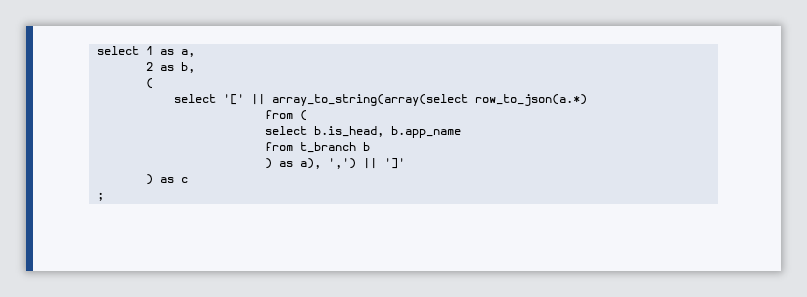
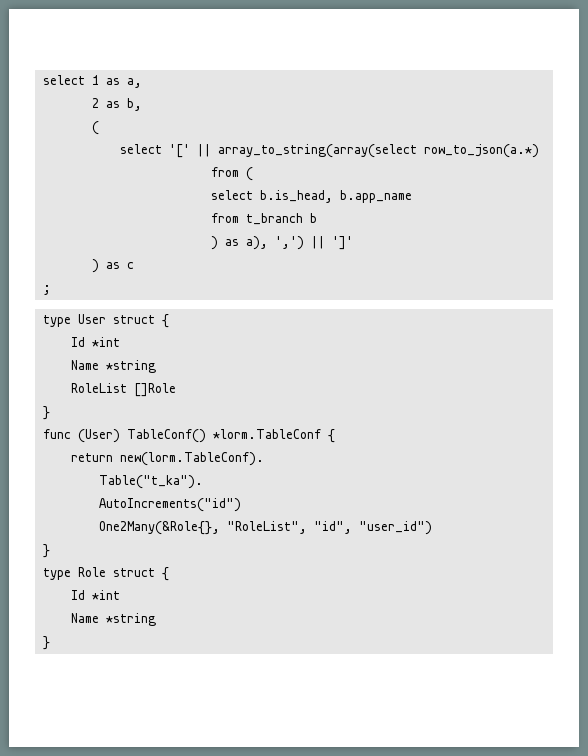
(105, 196) none -> [43,314,170,328] [71,337,121,347] [71,360,157,373] [71,383,177,397] [43,406,51,420] [43,429,336,443] [71,452,265,466] [99,475,204,489] [99,498,242,512] [99,521,433,535] [43,544,51,558] [43,567,170,581] [71,590,121,600] [71,613,157,626] [43,636,51,650] // type User struct { // Id *int // Name *string // RoleList []Role // } // func (User) TableConf() *lorm.TableConf { // return new(lorm.TableConf). // Table("t_ka"). // AutoIncrements("id") // One2Many(&Role{}, "RoleList", "id", "user_id") // } // type Role struct { // Id *int // Name *string // }

